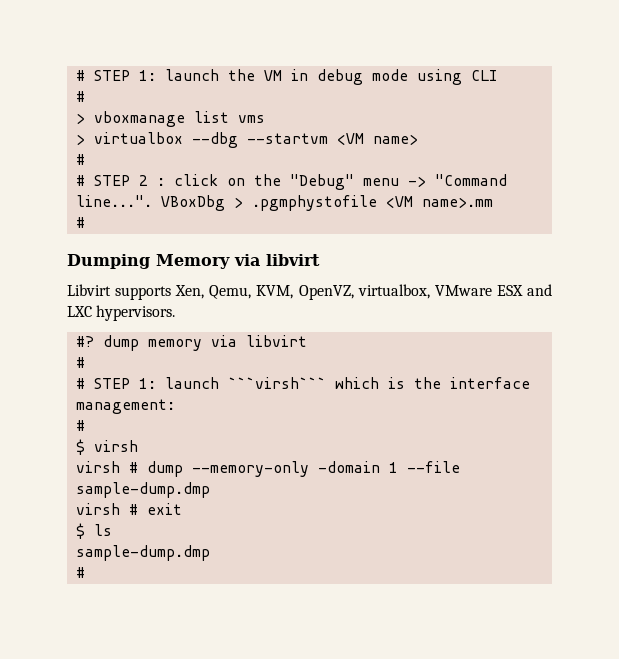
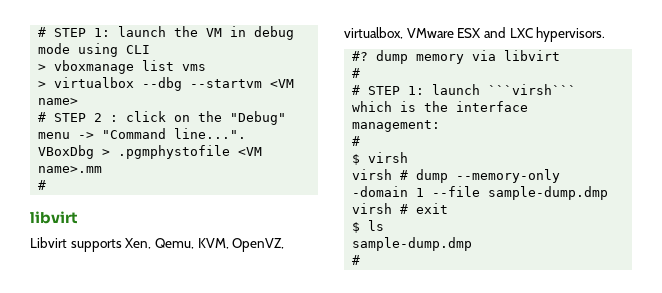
[76,91,86,102] // # -> (151, 49) none
[76,175,86,186] // # -> (47, 117) none
[67,254,260,269] Dumping Memory via -> (47, 185) none

